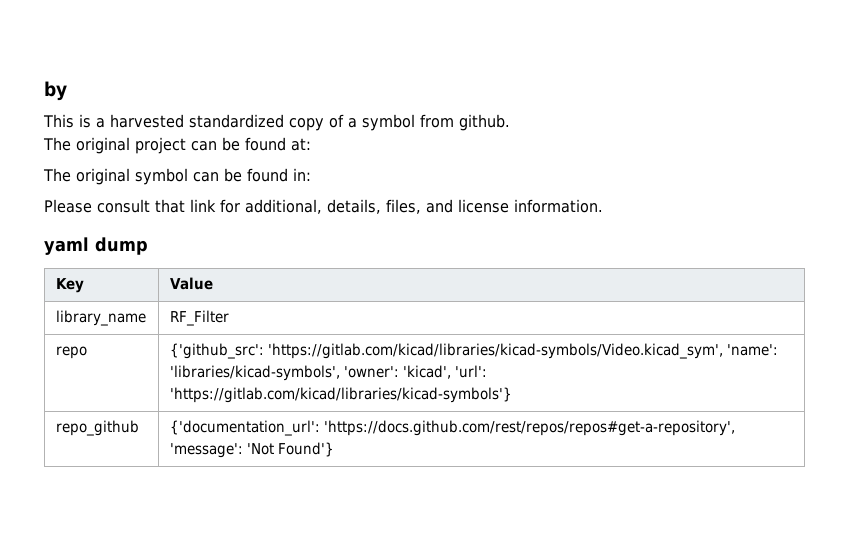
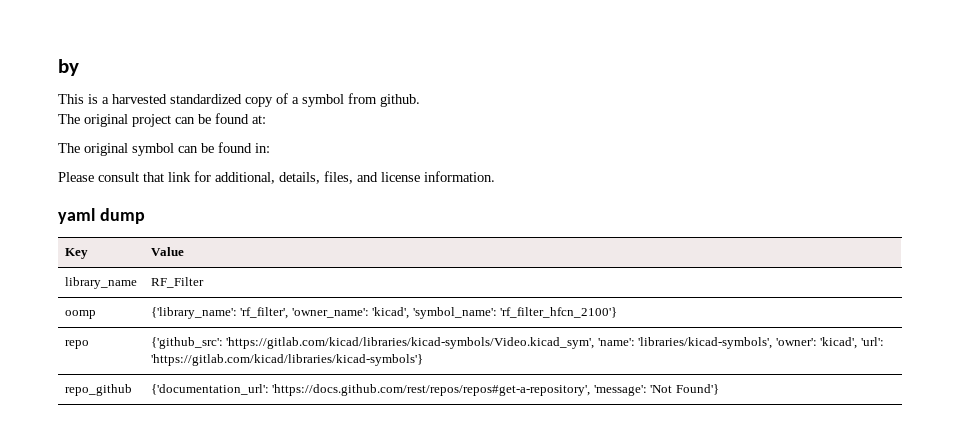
(229, 318) none -> [64,310,96,319] [150,307,618,319] // oomp | {'library_name': 'rf_filter', 'owner_name': 'kicad', 'symbol_name': 'rf_filter_hfcn_2100'}

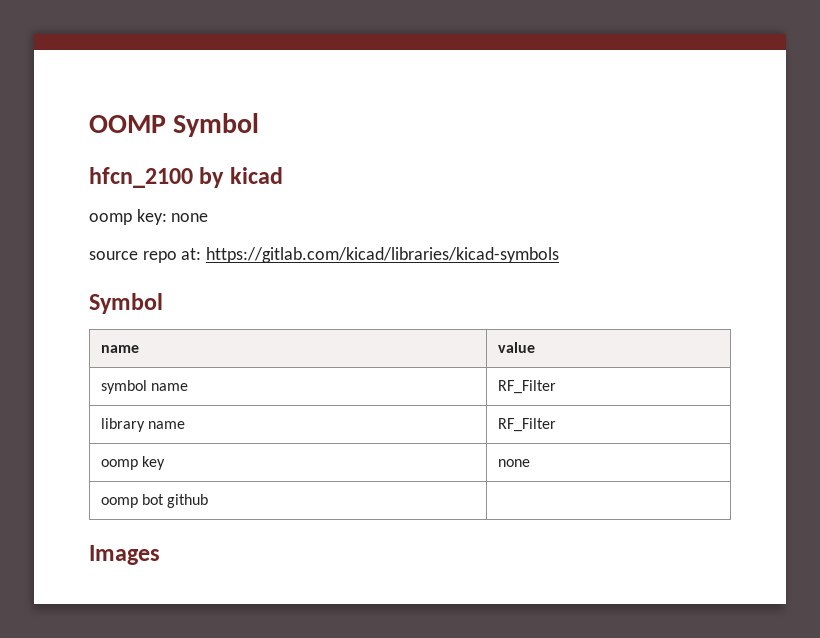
[58,59,79,76] [58,93,420,107] [58,113,266,127] [58,142,270,156] [58,171,495,184] [58,208,145,224] [64,248,88,259] [150,247,184,256] [64,277,137,289] [150,277,204,288] [64,310,96,319] [150,307,618,319] [64,340,89,349] [150,337,884,349] [150,354,423,366] [64,384,132,396] [150,384,719,396] by // This is a harvested standardized copy of a symbol from github. // The original project can be found at: // The original symbol can be found in: // Please consult that link for additional, details, files, and license information. // yaml dump // Key | Value // library_name | RF_Filter // oomp | {'library_name': 'rf_filter', 'owner_name': 'kicad', 'symbol_name': 'rf_filter_hfcn_2100'} // repo | {'github_src': 'https://gitlab.com/kicad/libraries/kicad-symbols/Video.kicad_sym', 'name': 'libraries/kicad-symbols', 'owner': 'kicad', 'url': 'https://gitlab.com/kicad/libraries/kicad-symbols'} // repo_github | {'documentation_url': 'https://docs.github.com/rest/repos/repos#get-a-repository', 'message': 'Not Found'} -> [89,113,260,137] [89,167,283,188] [89,209,209,225] [89,247,560,263] [89,293,163,314] [100,345,139,353] [497,342,535,353] [100,380,189,394] [497,380,556,394] [100,418,186,432] [497,418,556,432] [100,456,166,470] [497,459,530,467] [100,494,209,508] [89,545,160,565] OOMP Symbol // hfcn_2100 by kicad // oomp key: none // source repo at: https://gitlab.com/kicad/libraries/kicad-symbols // Symbol // name | value // symbol name | RF_Filter // library name | RF_Filter // oomp key | none // oomp bot github | // Images

